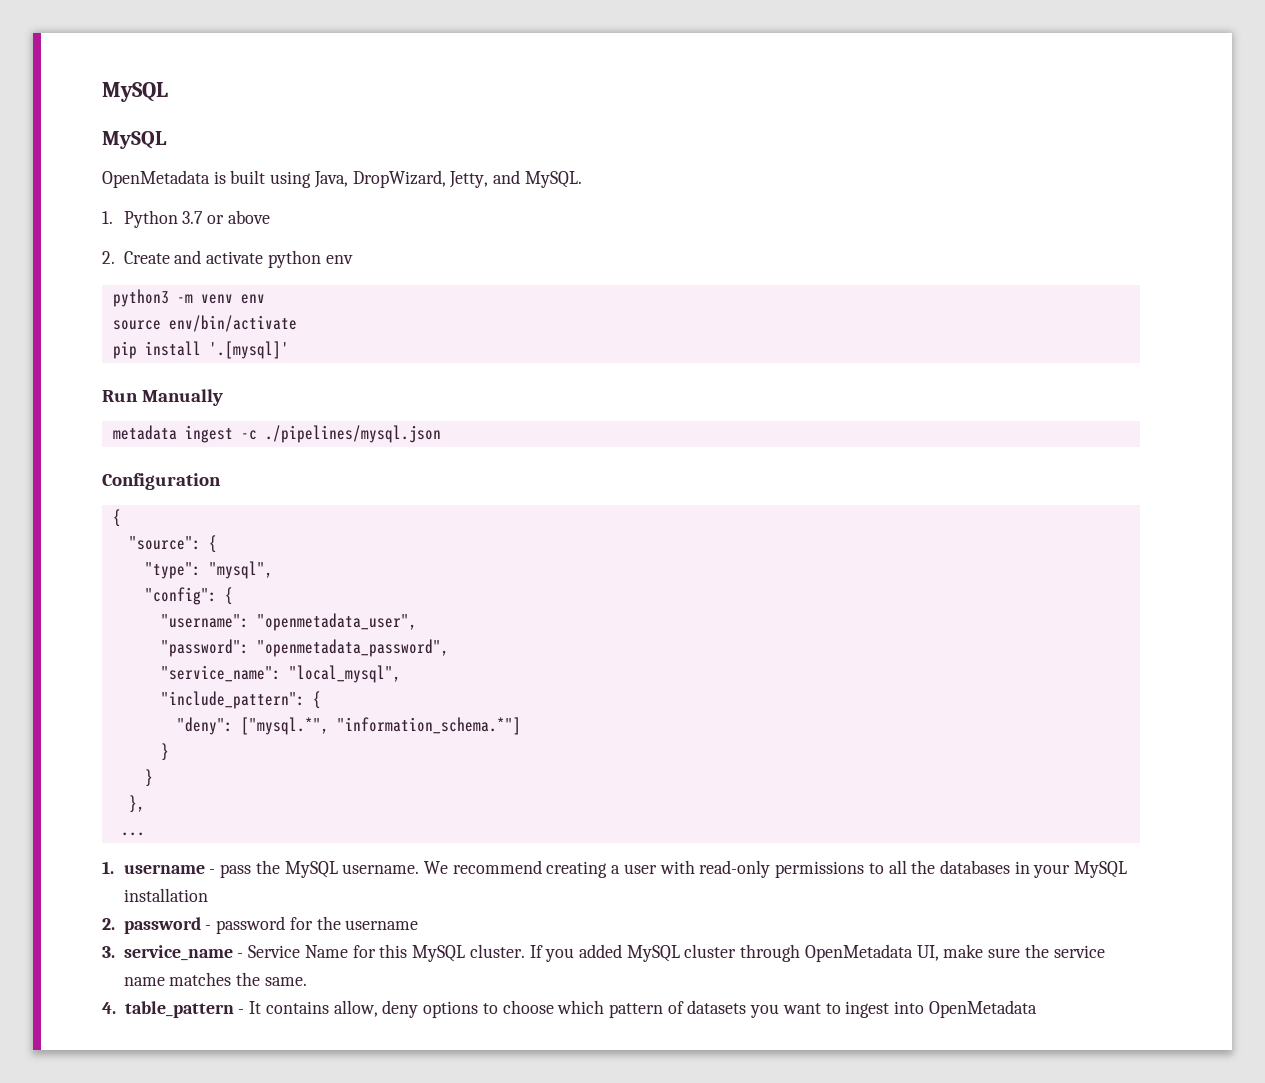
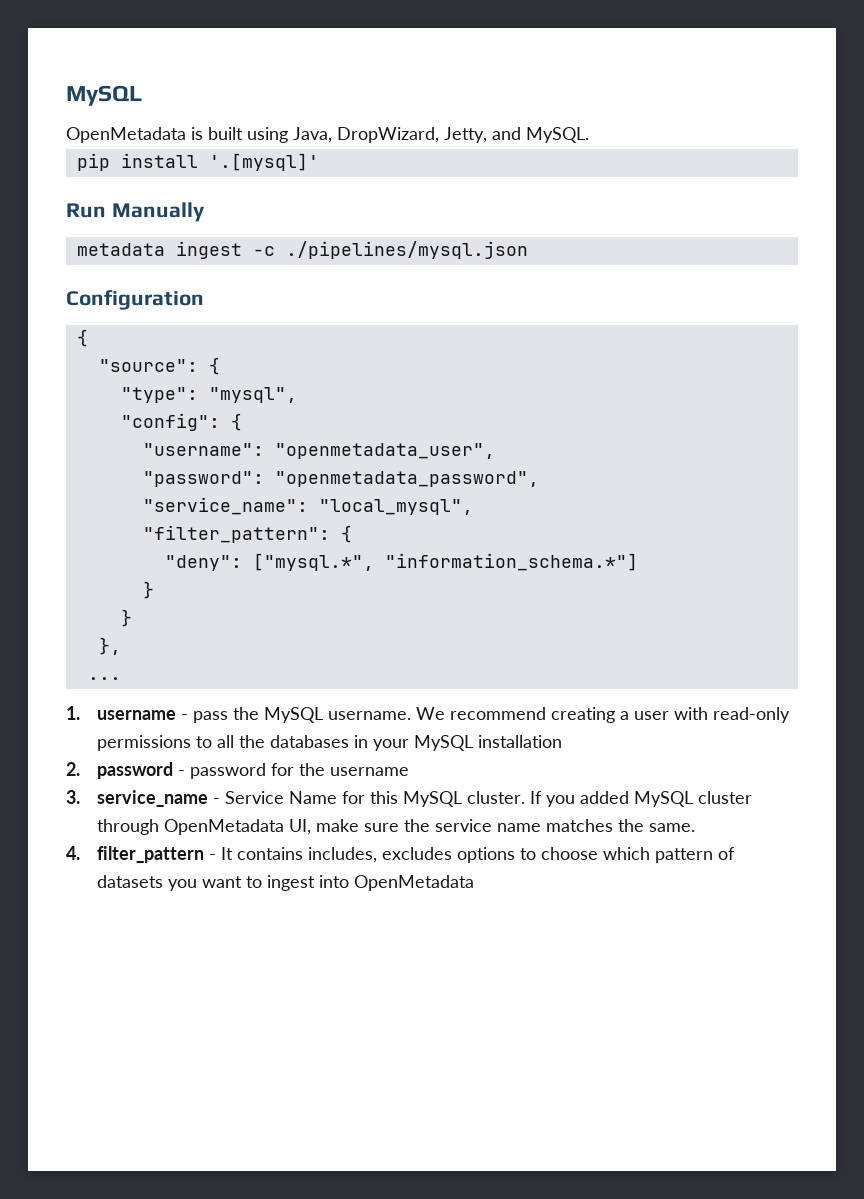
[102,82,168,102] [102,131,167,149] MySQL // MySQL -> [66,85,142,106] MySQL
[102,210,270,228] [102,250,353,268] [112,289,265,307] [112,315,297,332] // 1. Python 3.7 or above // 2. Create and activate python env // python3 -m venv env // source env/bin/activate -> (589, 135) none
[160,691,305,709] "include_pattern": -> [142,525,330,543] "filter_pattern":
[124,1001,234,1018] table_pattern -> [96,846,204,863] filter_pattern
[333,1000,419,1018] allow, deny -> [307,847,452,863] includes, excludes

